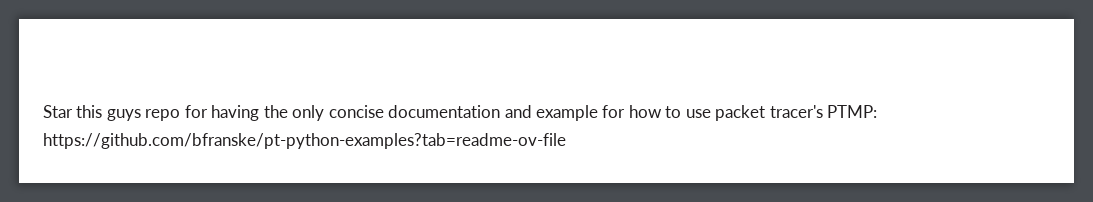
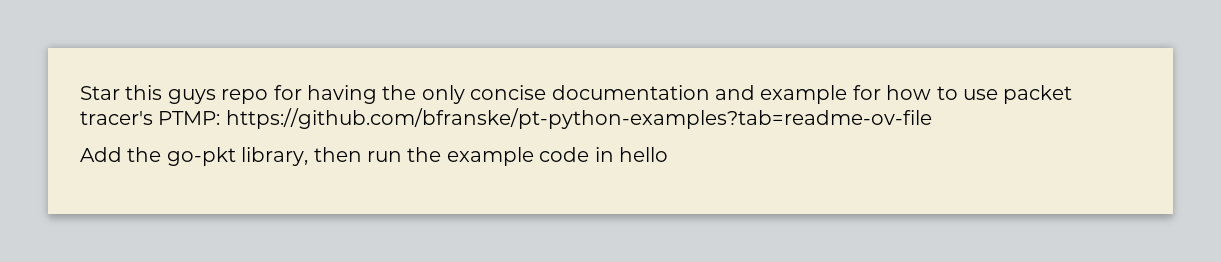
(566, 141) none -> [80,147,668,166] // Add the go-pkt library, then run the example code in hello

